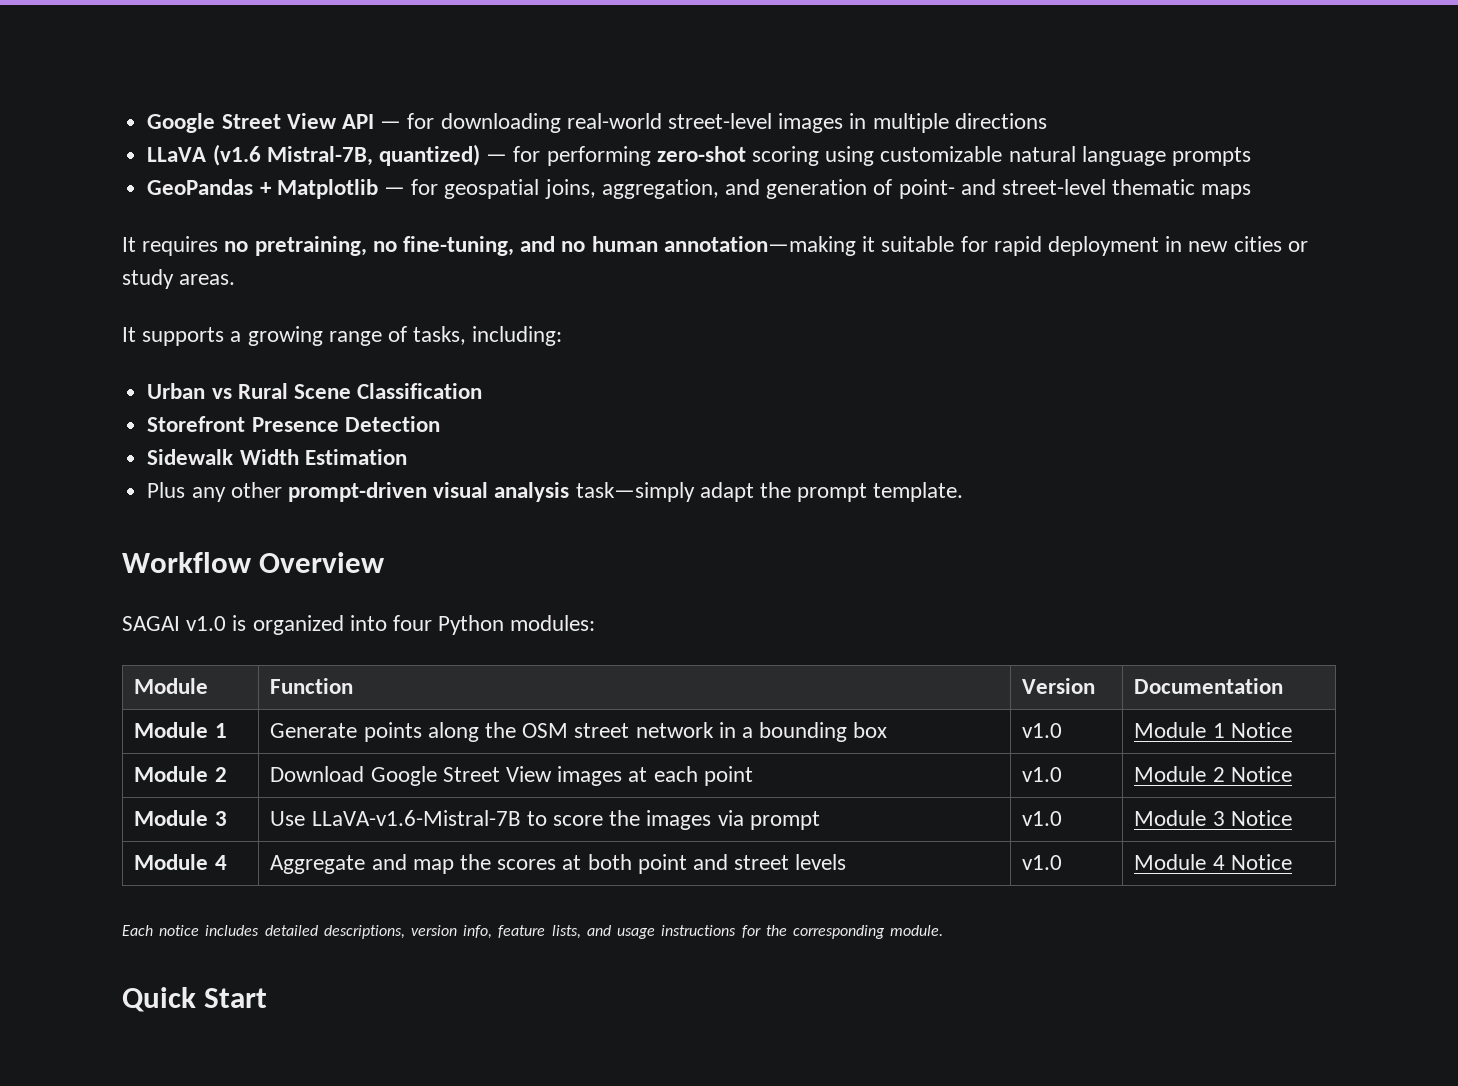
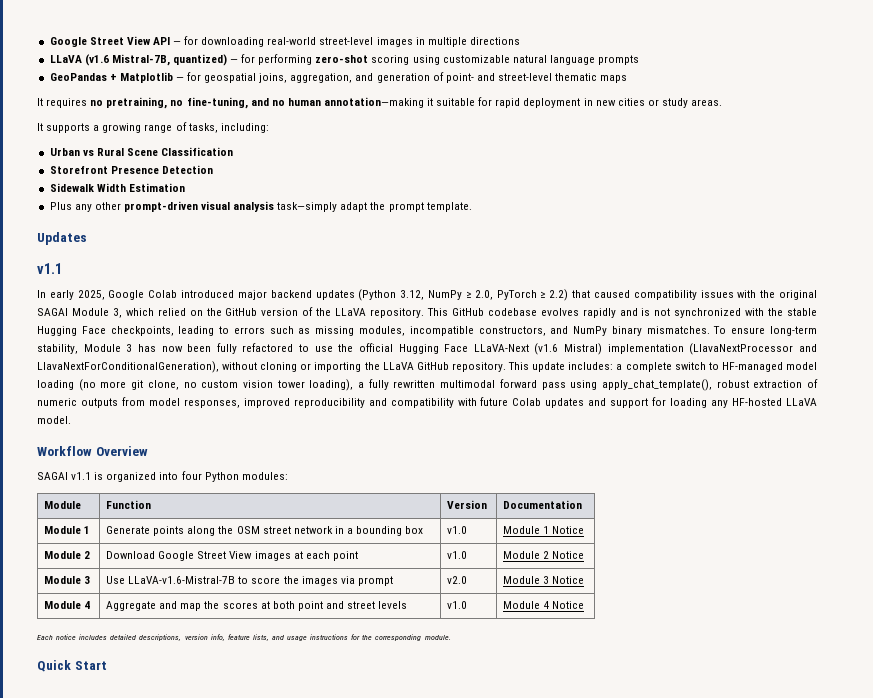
(964, 492) none -> [37,232,87,245] [37,263,62,274] [37,289,818,301] [37,307,817,318] [37,326,818,336] [37,343,818,355] [37,361,818,373] [37,379,819,391] [37,397,817,408] [37,416,71,424] // Updates // v1.1 // In early 2025, Google Colab introduced major backend updates (Python 3.12, NumPy ≥ 2.0, PyTorch ≥ 2.2) that caused compatibility issues with the original SAGAI Module 3, which relied on the GitHub version of the LLaVA repository. This GitHub codebase evolves rapidly and is not synchronized with the stable Hugging Face checkpoints, leading to errors such as missing modules, incompatible constructors, and NumPy binary mismatches. To ensure long-term stability, Module 3 has now been fully refactored to use the official Hugging Face LLaVA-Next (v1.6 Mistral) implementation (LlavaNextProcessor and LlavaNextForConditionalGeneration), without cloning or importing the LLaVA GitHub repository. This update includes: a complete switch to HF-managed model loading (no more git clone, no custom vision tower loading), a fully rewritten multimodal forward pass using apply_chat_template(), robust extraction of numeric outputs from model responses, improved reproducibility and compatibility with future Colab updates and support for loading any HF-hosted LLaVA model.
[186,616,227,631] v1.0 -> [71,472,92,480] v1.1
[1022,811,1063,826] v1.0 -> [447,576,468,584] v2.0

